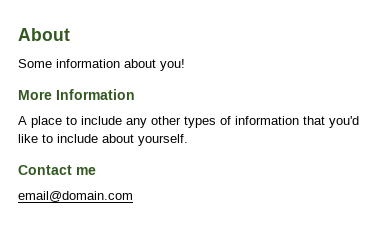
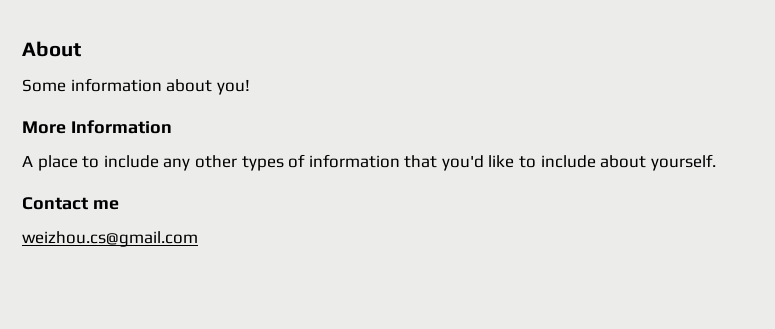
[18,191,133,202] email@domain.com -> [22,231,198,247] weizhou.cs@gmail.com

